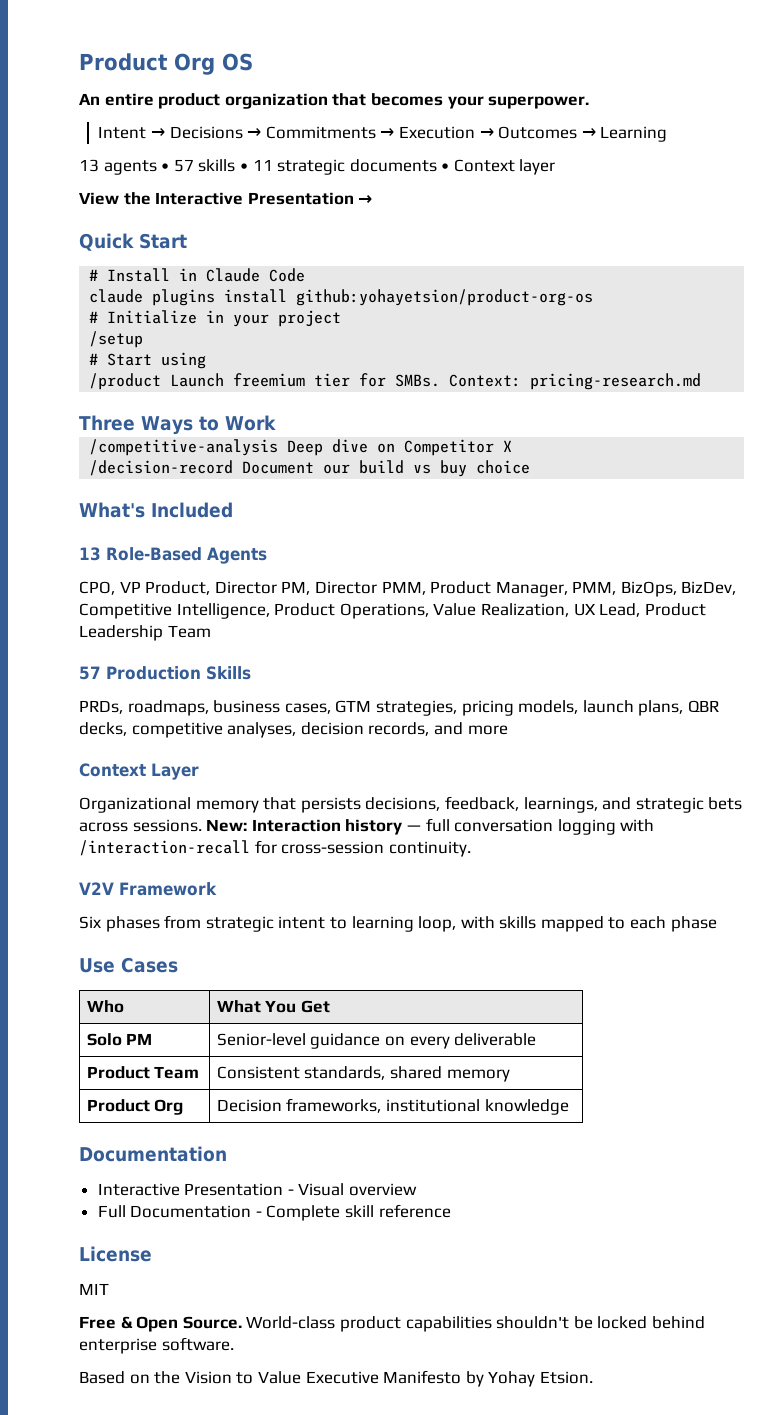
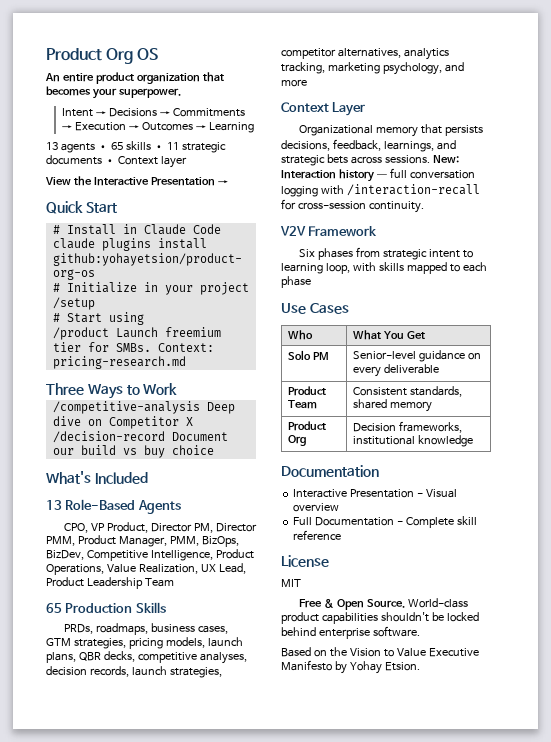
[173,159,194,172] 57 -> [110,142,123,150] 65
[79,666,101,680] 57 -> [46,603,62,613] 65
(430, 729) none -> [131,666,222,678] [281,48,449,60] [281,62,442,75] launch strategies, competitor alternatives, analytics tracking, marketing psychology,

